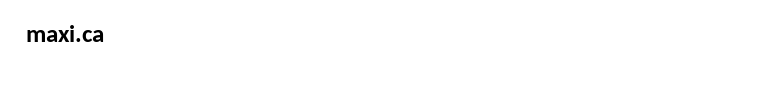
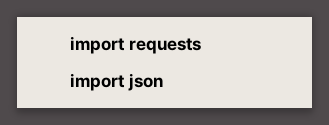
[26,25,104,42] maxi.ca -> [70,36,201,54] [70,73,163,91] import requests // import json

